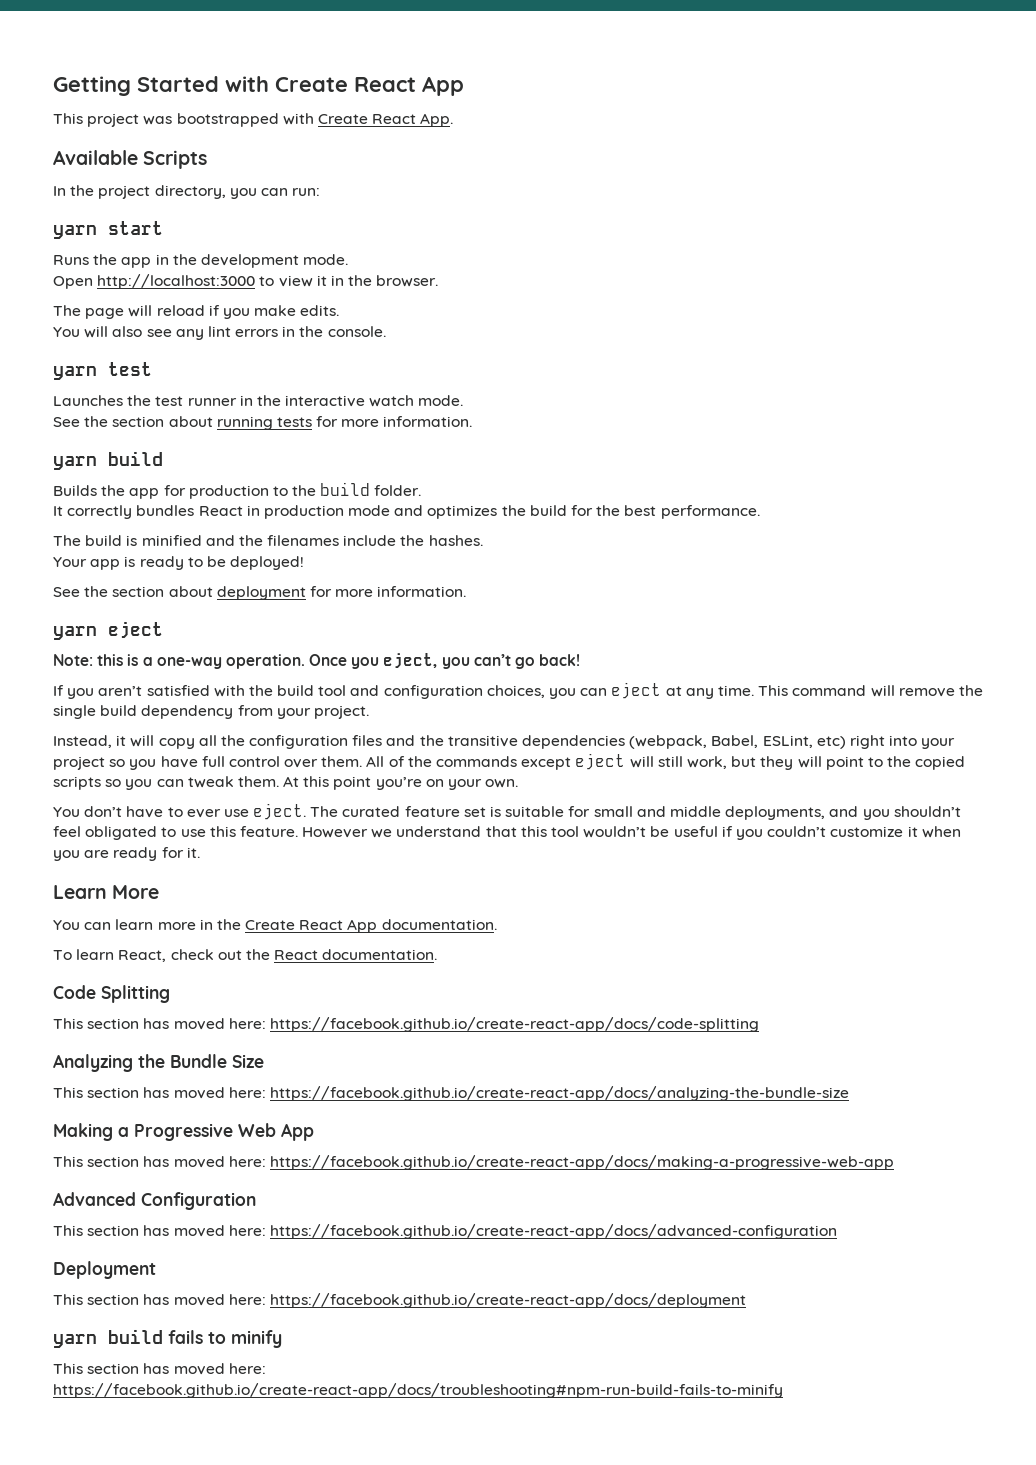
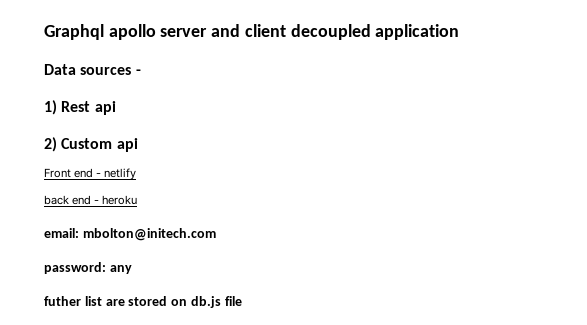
[53,76,464,96] [53,113,454,127] [53,150,208,169] [53,185,321,199] [53,221,163,239] [53,254,349,268] [53,274,439,289] [53,305,340,319] [53,326,386,340] [53,362,152,380] [53,395,464,407] [53,416,473,430] [53,451,163,470] [53,482,422,499] [53,505,760,519] [53,535,483,546] [53,556,305,570] [53,586,467,600] [53,621,163,640] [53,653,581,669] [53,682,983,699] [53,705,369,719] [53,735,956,749] [53,753,966,770] [53,776,519,790] [53,803,961,820] [53,826,961,840] [53,847,200,861] [53,885,160,899] [53,919,497,933] [53,949,438,962] [53,985,170,1003] [53,1017,759,1032] [53,1054,264,1072] [53,1086,849,1101] [53,1123,314,1141] [53,1155,894,1170] [53,1192,256,1210] [53,1224,837,1239] [53,1261,156,1279] [53,1293,746,1308] [53,1329,282,1348] [53,1363,266,1375] [53,1383,783,1398] Getting Started with Create React App // This project was bootstrapped with Create React App. // Available Scripts // In the project directory, you can run: // yarn start // Runs the app in the development mode. // Open http://localhost:3000 to view it in the browser. // The page will reload if you make edits. // You will also see any lint errors in the console. // yarn test // Launches the test runner in the interactive watch mode. // See the section about running tests for more information. // yarn build // Builds the app for production to the build folder. // It correctly bundles React in production mode and optimizes the build for the best performance. // The build is minified and the filenames include the hashes. // Your app is ready to be deployed! // See the section about deployment for more information. // yarn eject // Note: this is a one-way operation. Once you eject, you can’t go back! // If you aren’t satisfied with the build tool and configuration choices, you can eject at any time. This command will remove the single build dependency from your project. // Instead, it will copy all the configuration files and the transitive dependencies (webpack, Babel, ESLint, etc) right into your project so you have full control over them. All of the commands except eject will still work, but they will point to the copied scripts so you can tweak them. At this point you’re on your own. // You don’t have to ever use eject. The curated feature set is suitable for small and middle deployments, and you shouldn’t feel obligated to use this feature. However we understand that this tool wouldn’t be useful if you couldn’t customize it when you are ready for it. // Learn More // You can learn more in the Create React App documentation. // To learn React, check out the React documentation. // Code Splitting // This section has moved here: https://facebook.github.io/create-react-app/docs/code-splitting // Analyzing the Bundle Size // This section has moved here: https://facebook.github.io/create-react-app/docs/analyzing-the-bundle-size // Making a Progressive Web App // This section has moved here: https://facebook.github.io/create-react-app/docs/making-a-progressive-web-app // Advanced Configuration // This section has moved here: https://facebook.github.io/create-react-app/docs/advanced-configuration // Deployment // This section has moved here: https://facebook.github.io/create-react-app/docs/deployment // yarn build fails to minify // This section has moved here: https://facebook.github.io/create-react-app/docs/troubleshooting#npm-run-build-fails-to-minify -> [44,24,460,40] [44,64,141,75] [44,100,116,115] [44,137,138,152] [44,168,137,180] [44,195,138,205] [44,228,216,241] [44,262,132,274] [44,296,242,308] Graphql apollo server and client decoupled application // Data sources - // 1) Rest api // 2) Custom api // Front end - netlify // back end - heroku // email: mbolton@initech.com // password: any // futher list are stored on db.js file

